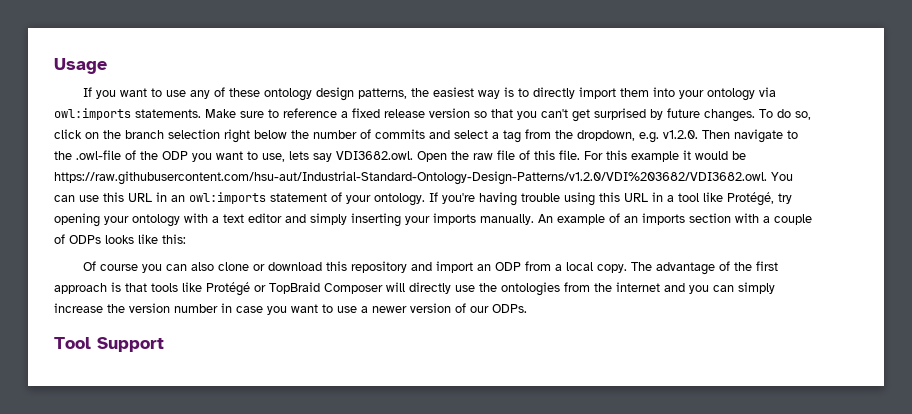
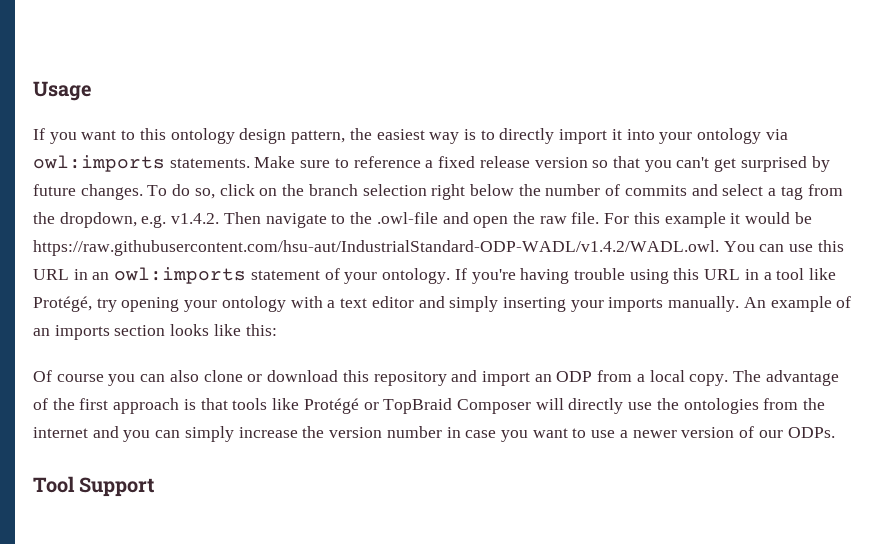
[165,87,260,99] use any of these -> [139,128,166,140] this
[357,88,407,99] patterns, -> [291,130,346,144] pattern,
[619,88,649,97] them -> [611,129,622,140] it
[663,130,698,139] v1.2.0. -> [171,213,220,224] v1.4.2.
[125,150,555,162] of the ODP you want to use, lets say VDI3682.owl. Open the raw file of this -> [442,212,567,228] and open the raw
[54,171,767,185] https://raw.githubusercontent.com/hsu-aut/Industrial-Standard-Ontology-Design-Patterns/v1.2.0/VDI%203682/VDI3682.owl. -> [33,240,719,256] https://raw.githubusercontent.com/hsu-aut/IndustrialStandard-ODP-WADL/v1.4.2/WADL.owl.
[735,213,812,225] [54,234,101,244] with a couple of ODPs -> (166, 330) none

